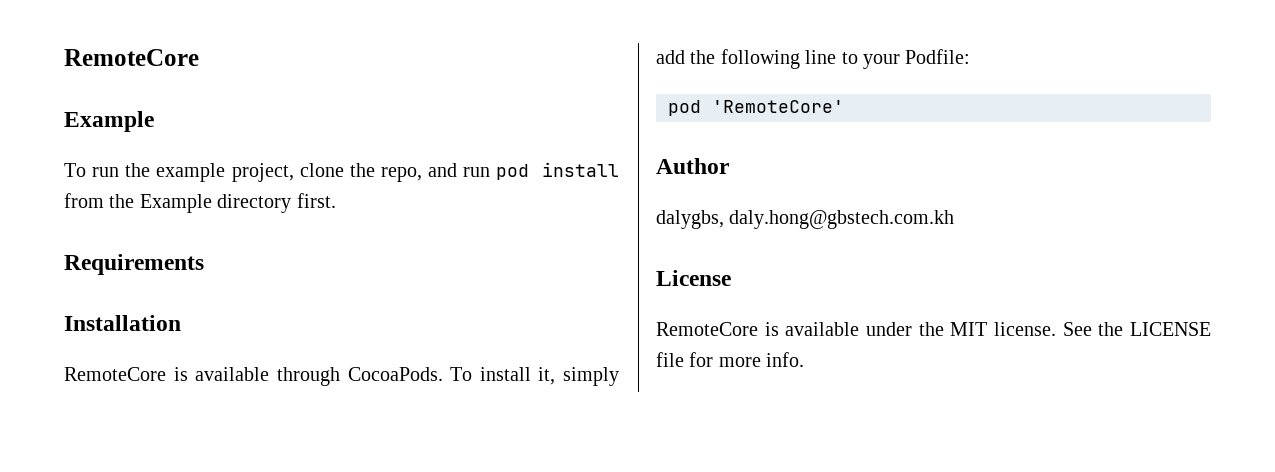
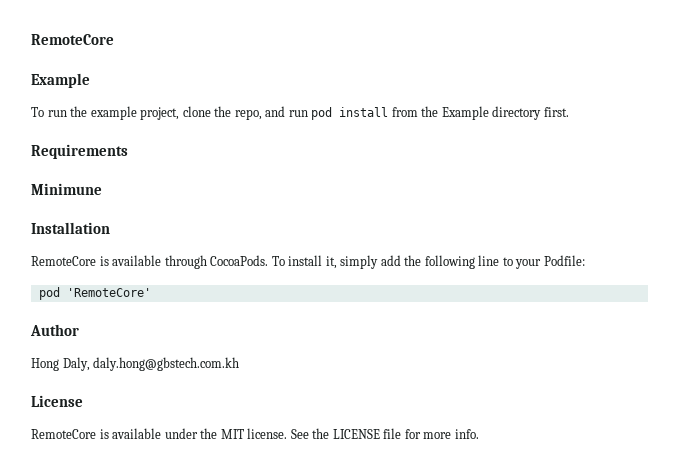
(204, 264) none -> [31,183,102,195] // Minimune
[656,210,724,229] dalygbs, -> [31,357,90,371] Hong Daly,

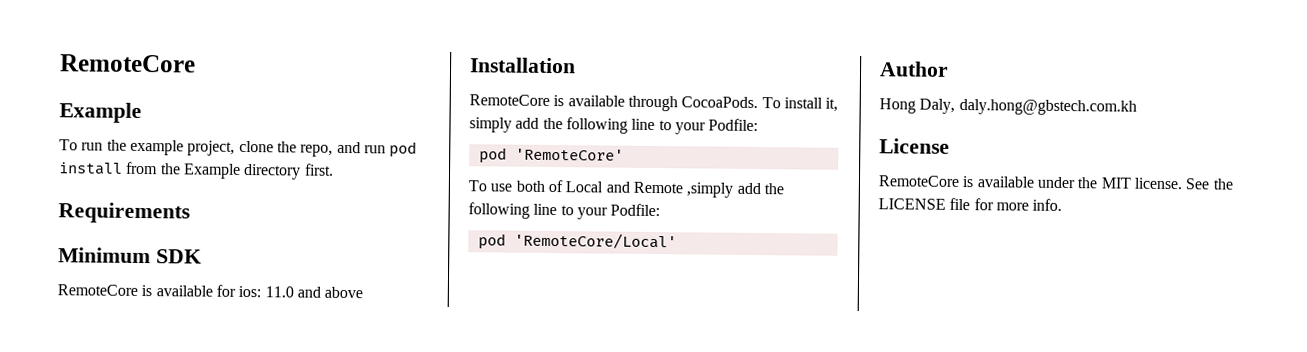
[31,183,102,195] Minimune -> [58,247,202,264] [57,284,364,299] Minimum SDK // RemoteCore is available for ios: 11.0 and above
(151, 292) none -> [468,179,784,198] [468,202,661,220] [477,232,677,250] // To use both of Local and Remote ,simply add the following line to your Podfile: // pod 'RemoteCore/Local'

